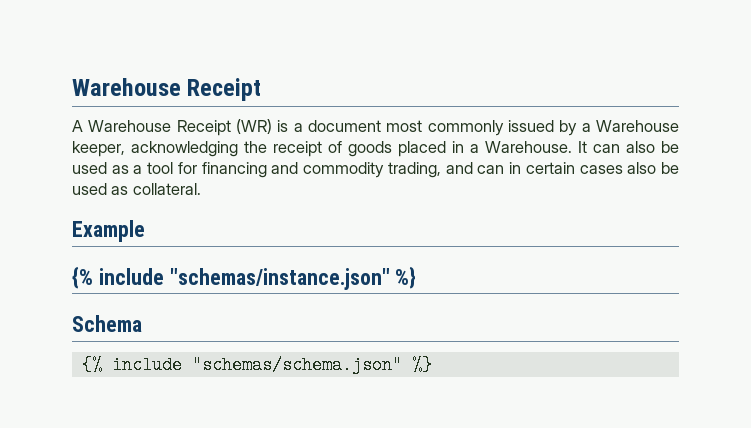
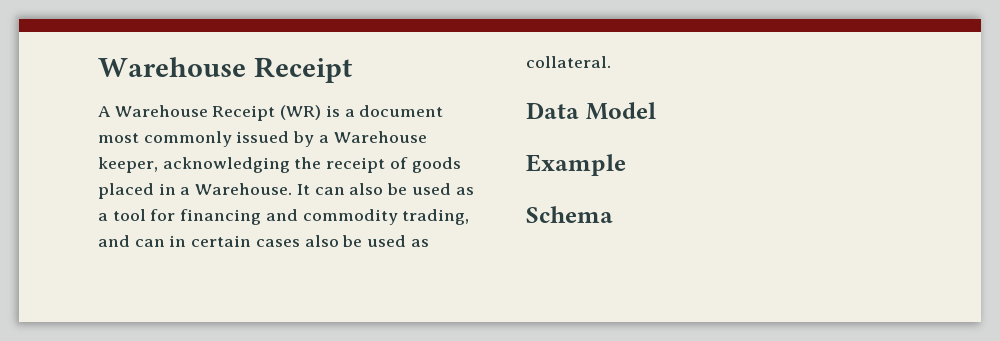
(201, 189) none -> [526,102,656,120] // Data Model
[72,266,417,290] [72,315,142,332] [81,356,432,374] {% include "schemas/instance.json" %} // Schema // {% include "schemas/schema.json" %} -> [526,206,613,223] Schema

